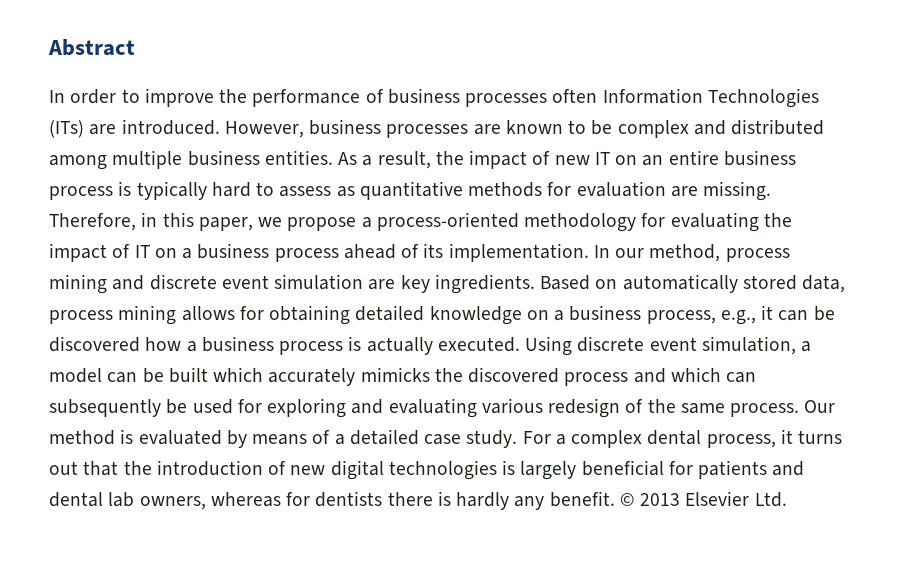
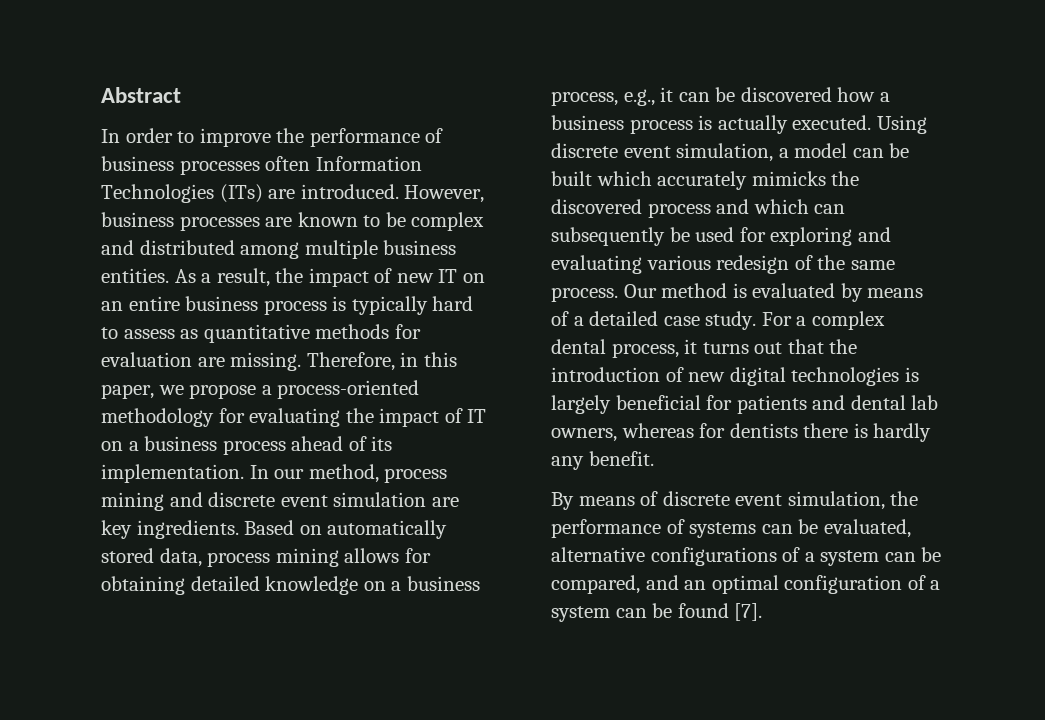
[619,491,787,507] © 2013 Elsevier Ltd. -> [551,491,919,510] [551,519,911,538] [551,547,942,566] [551,575,941,594] [551,603,763,622] // By means of discrete event simulation, the performance of systems can be evaluated, alternative configurations of a system can be compared, and an optimal configuration of a system can be found [7].

